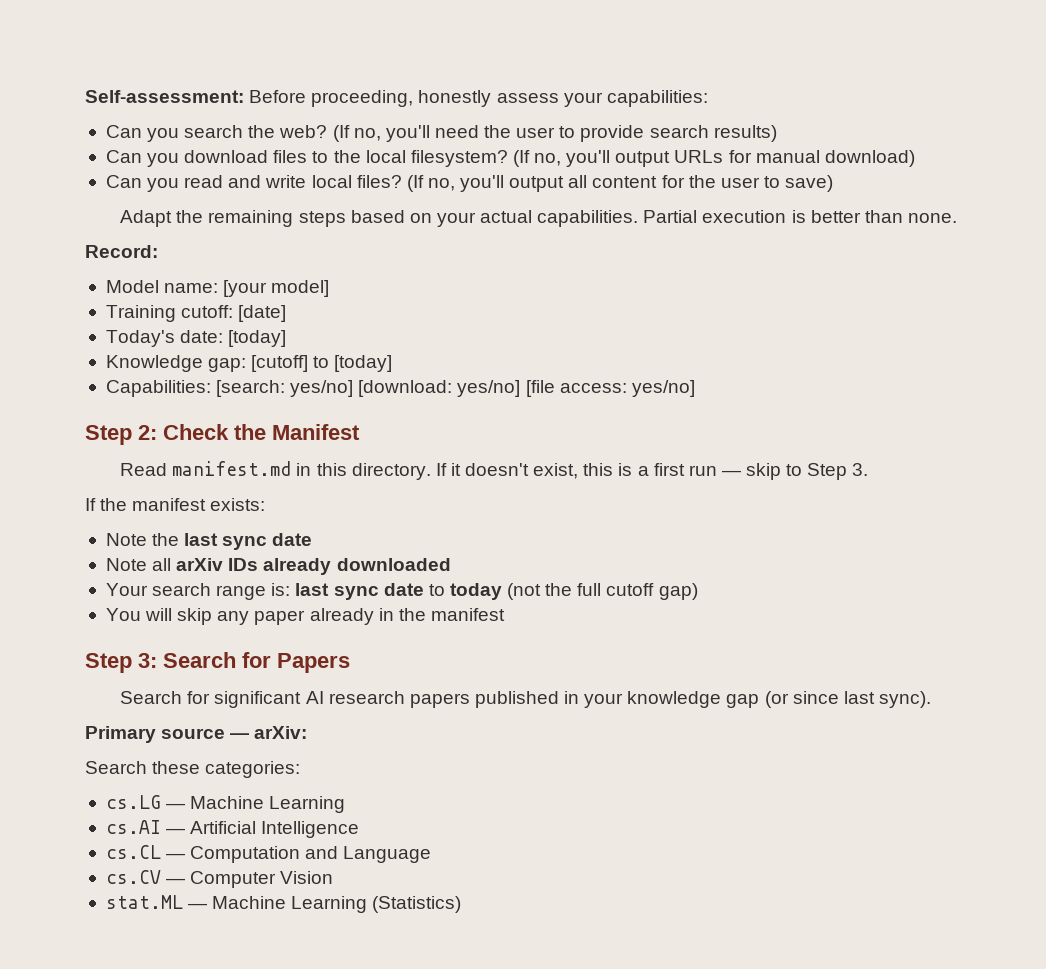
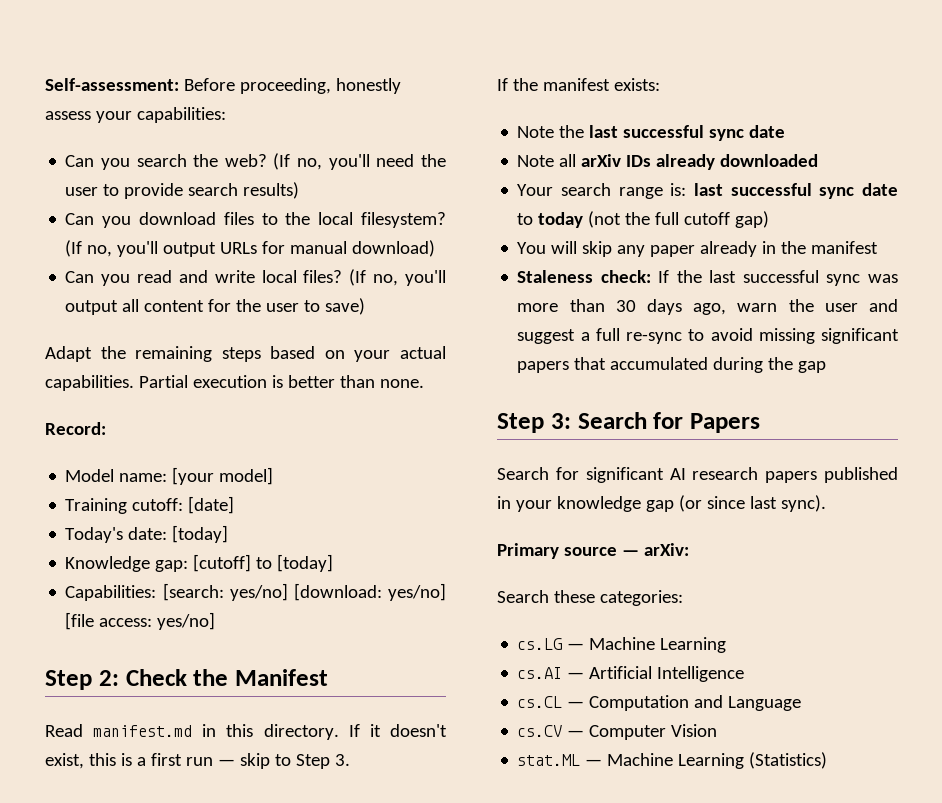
(219, 539) none -> [623,125,705,138] successful
(330, 589) none -> [730,183,812,196] successful
(505, 614) none -> [517,270,898,286] [517,299,898,315] [517,328,899,344] [517,357,827,373] // Staleness check: If the last successful sync was more than 30 days ago, warn the user and suggest a full re-sync to avoid missing significant papers that accumulated during the gap

